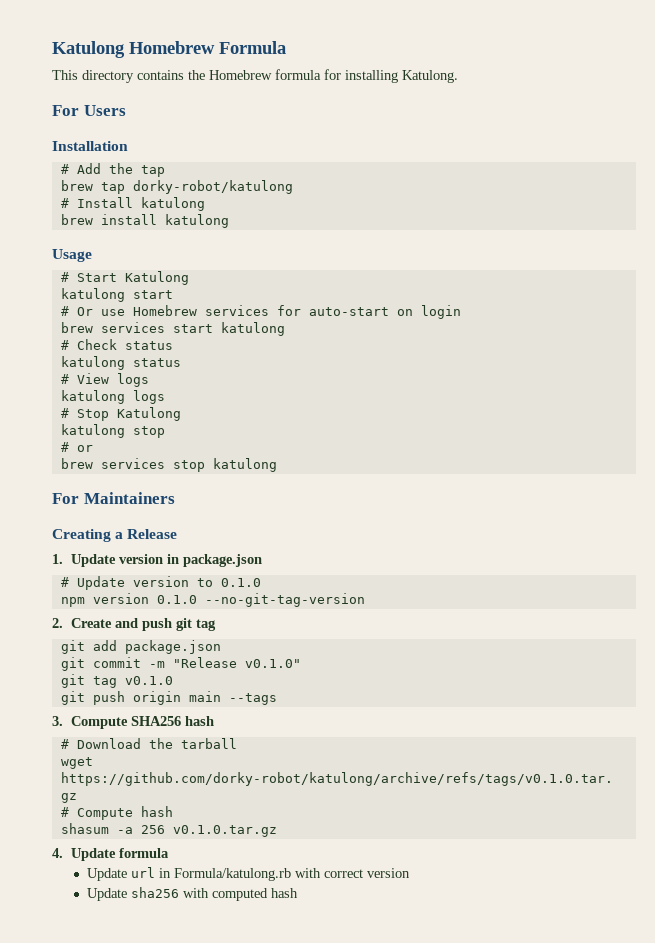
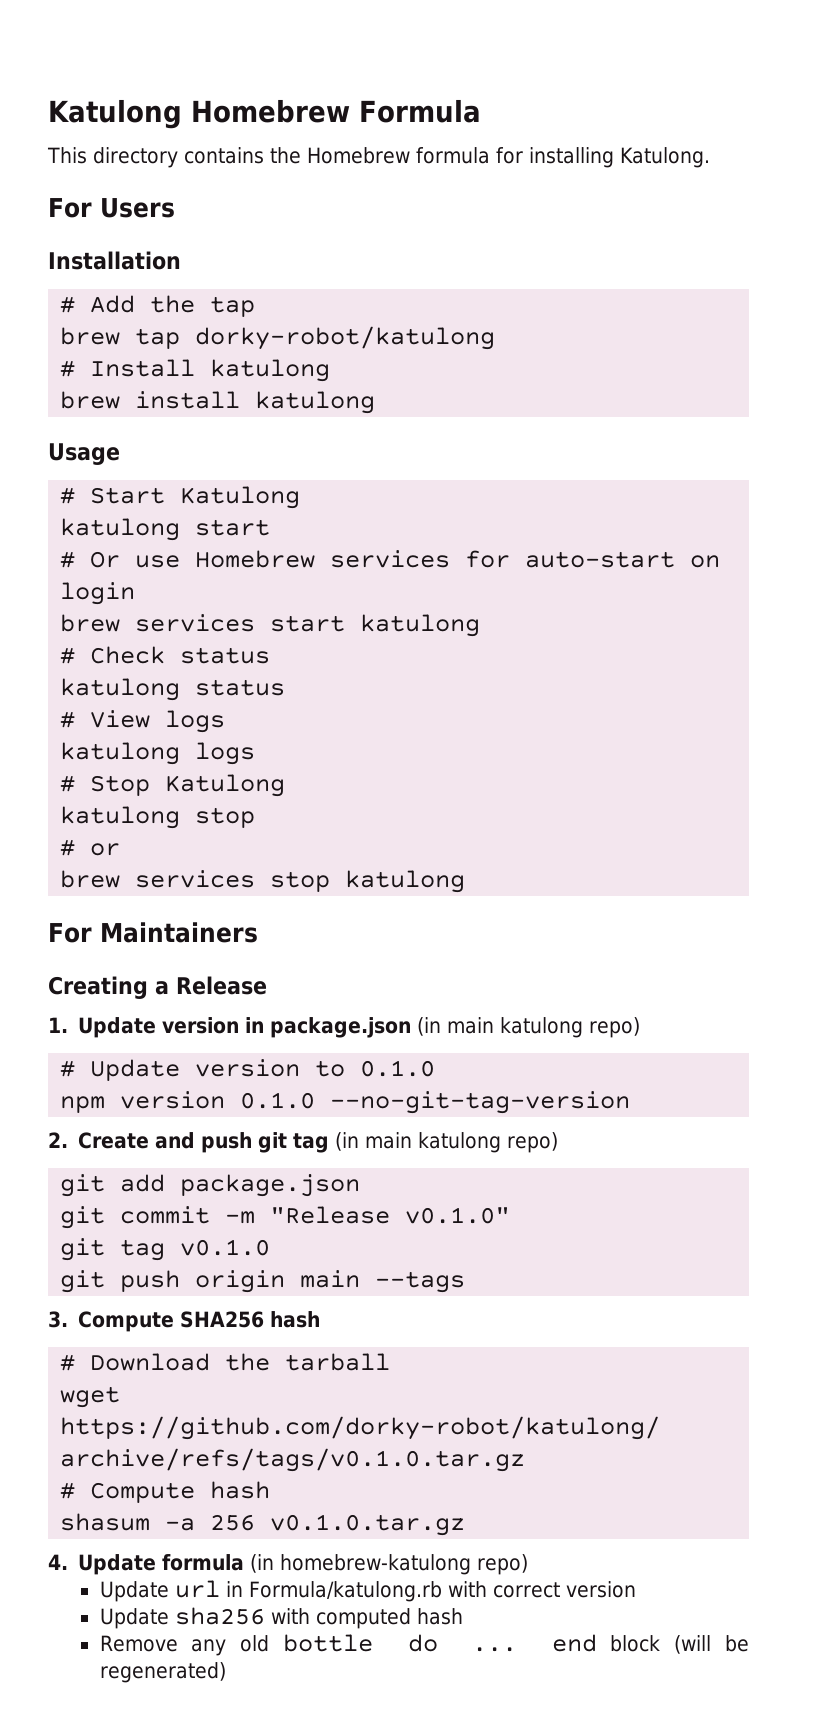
(263, 560) none -> [417,1017,641,1038] (in main katulong repo)
(217, 625) none -> [335,1132,559,1153] (in main katulong repo)
(170, 853) none -> [250,1554,529,1575] (in homebrew-katulong repo)
(299, 893) none -> [99,1634,749,1656] [99,1662,226,1683] // Remove any old bottle do ... end block (will be regenerated)

